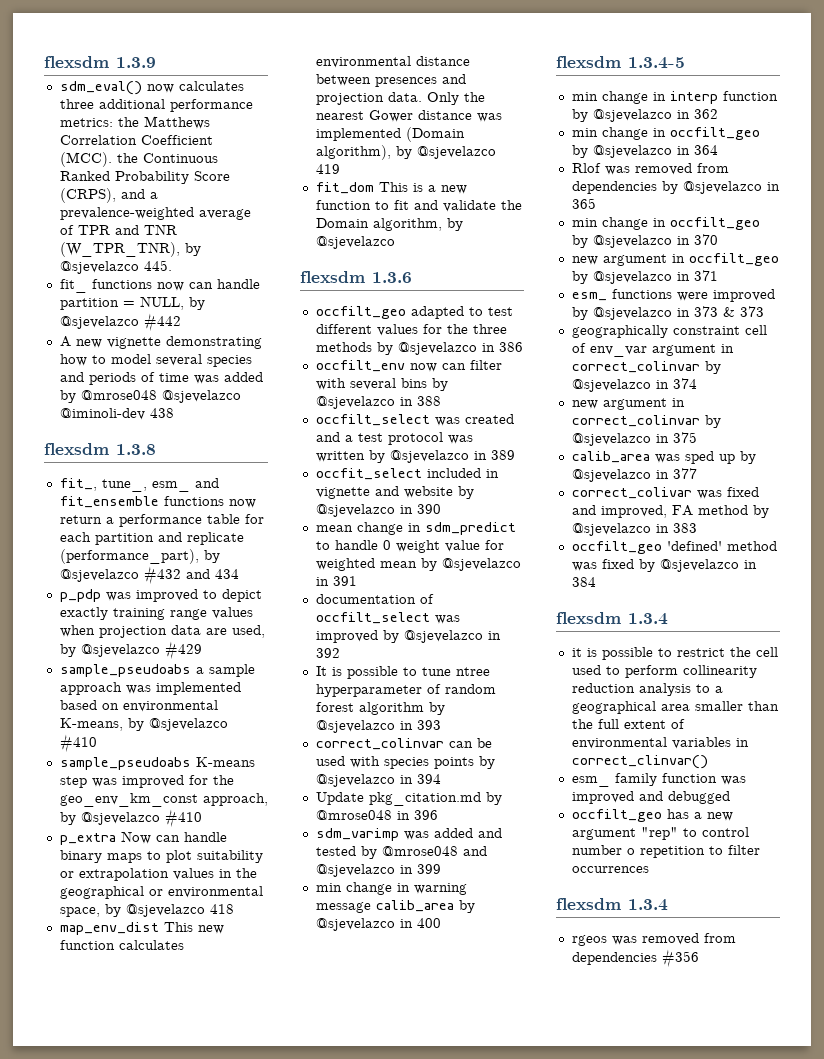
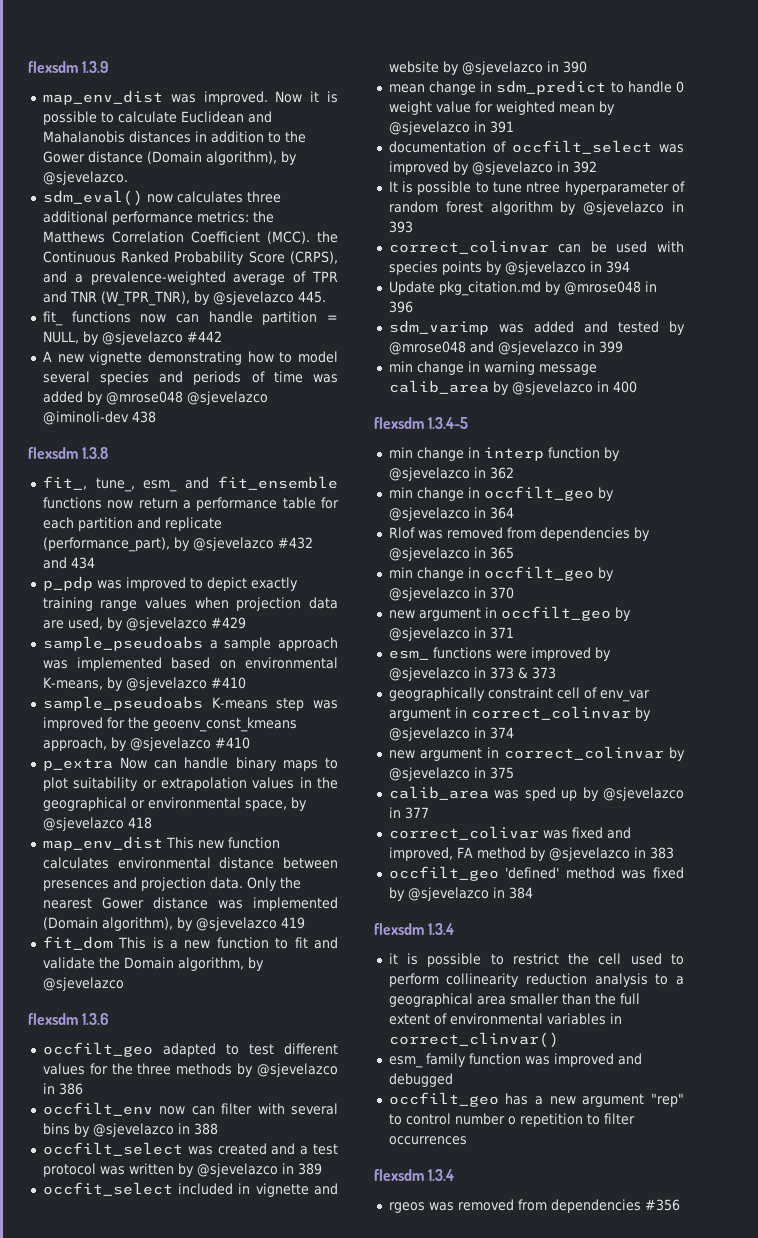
(156, 62) none -> [42,90,338,105] [42,111,272,125] [42,131,306,143] [42,151,297,165] [42,171,128,185] // map_env_dist was improved. Now it is possible to calculate Euclidean and Mahalanobis distances in addition to the Gower distance (Domain algorithm), by @sjevelazco.
[59,793,198,807] geo_env_km_const -> [152,717,297,732] geoenv_const_kmeans

